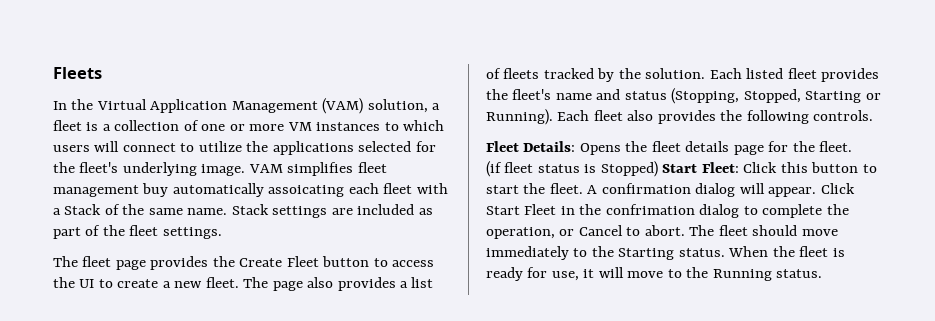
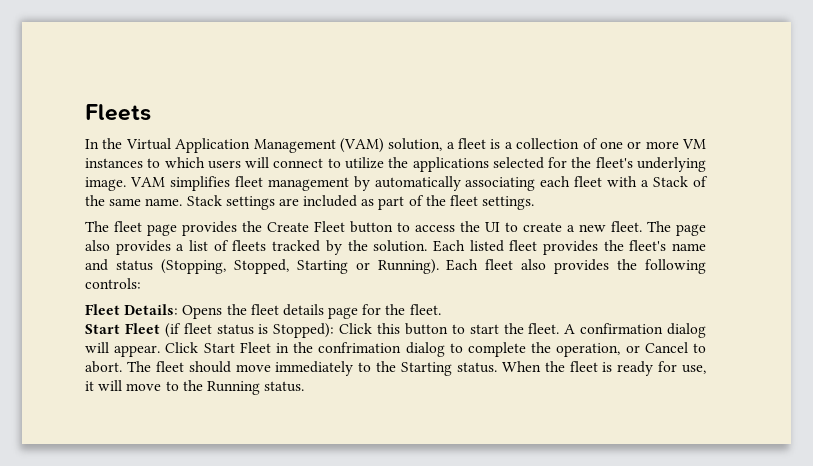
[142,183,345,197] buy automatically assoicating -> [353,176,536,191] by automatically associating
[813,110,874,121] controls. -> [85,278,141,289] controls:
(853, 146) none -> [85,323,160,334] Start Fleet
[600,161,739,177] Stopped) Start Fleet: -> [273,323,335,338] Stopped):

